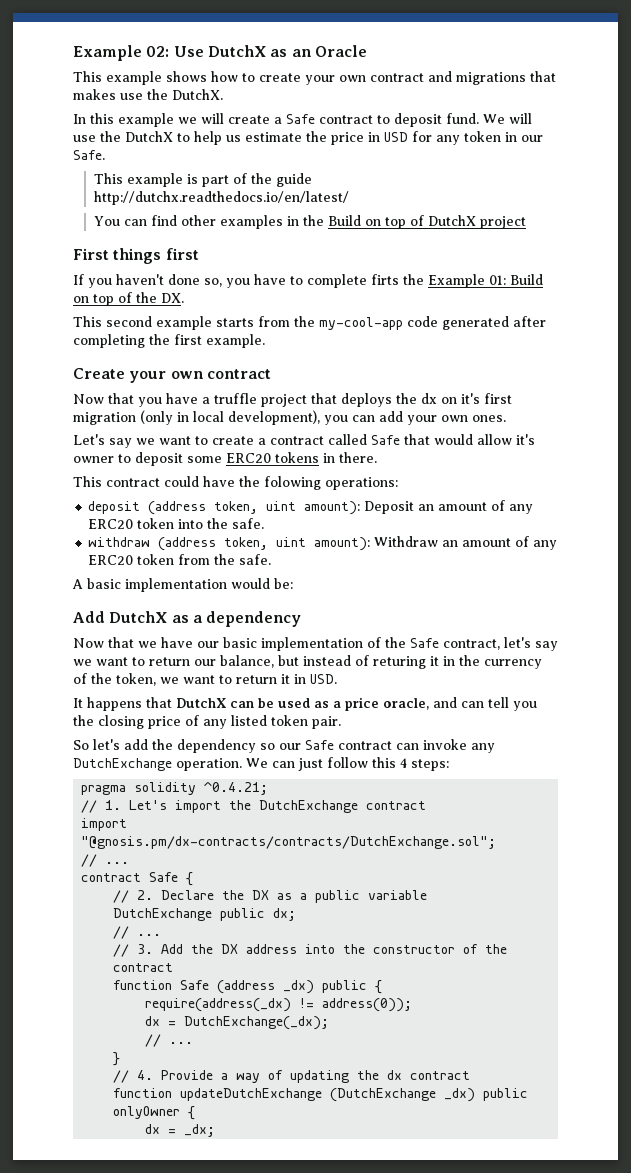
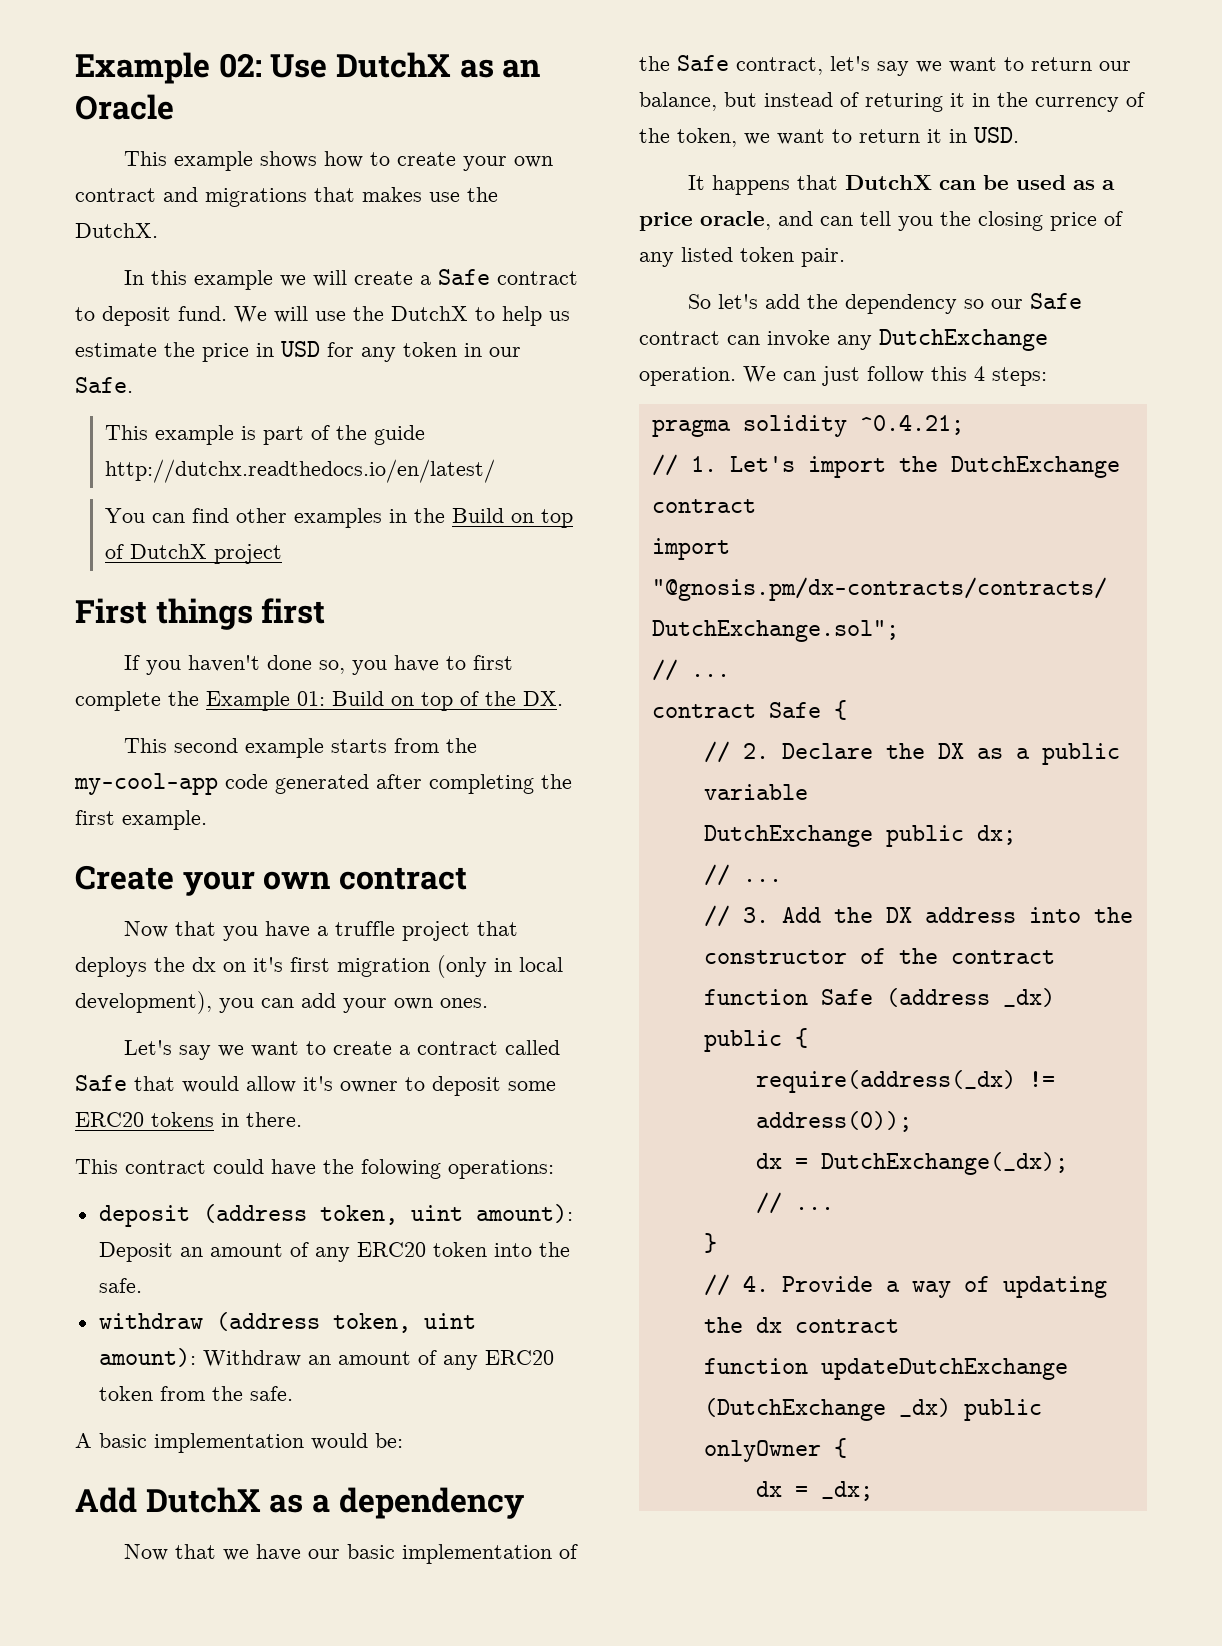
[307,274,399,288] complete firts -> [472,655,513,670] [75,691,161,711] first complete

